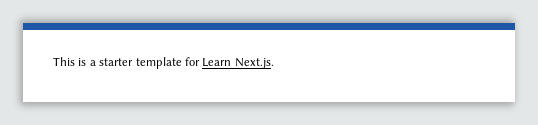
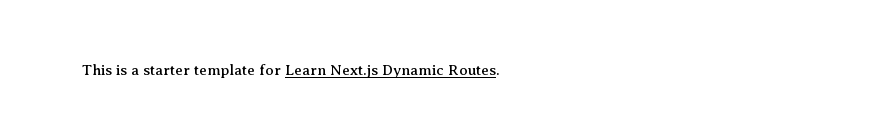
[234,58,274,69] Next.js. -> [330,65,501,78] Next.js Dynamic Routes.

